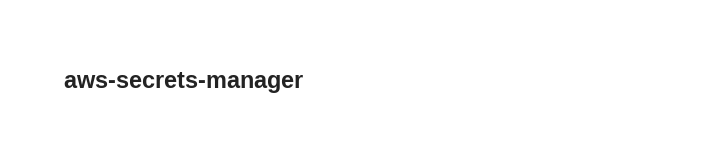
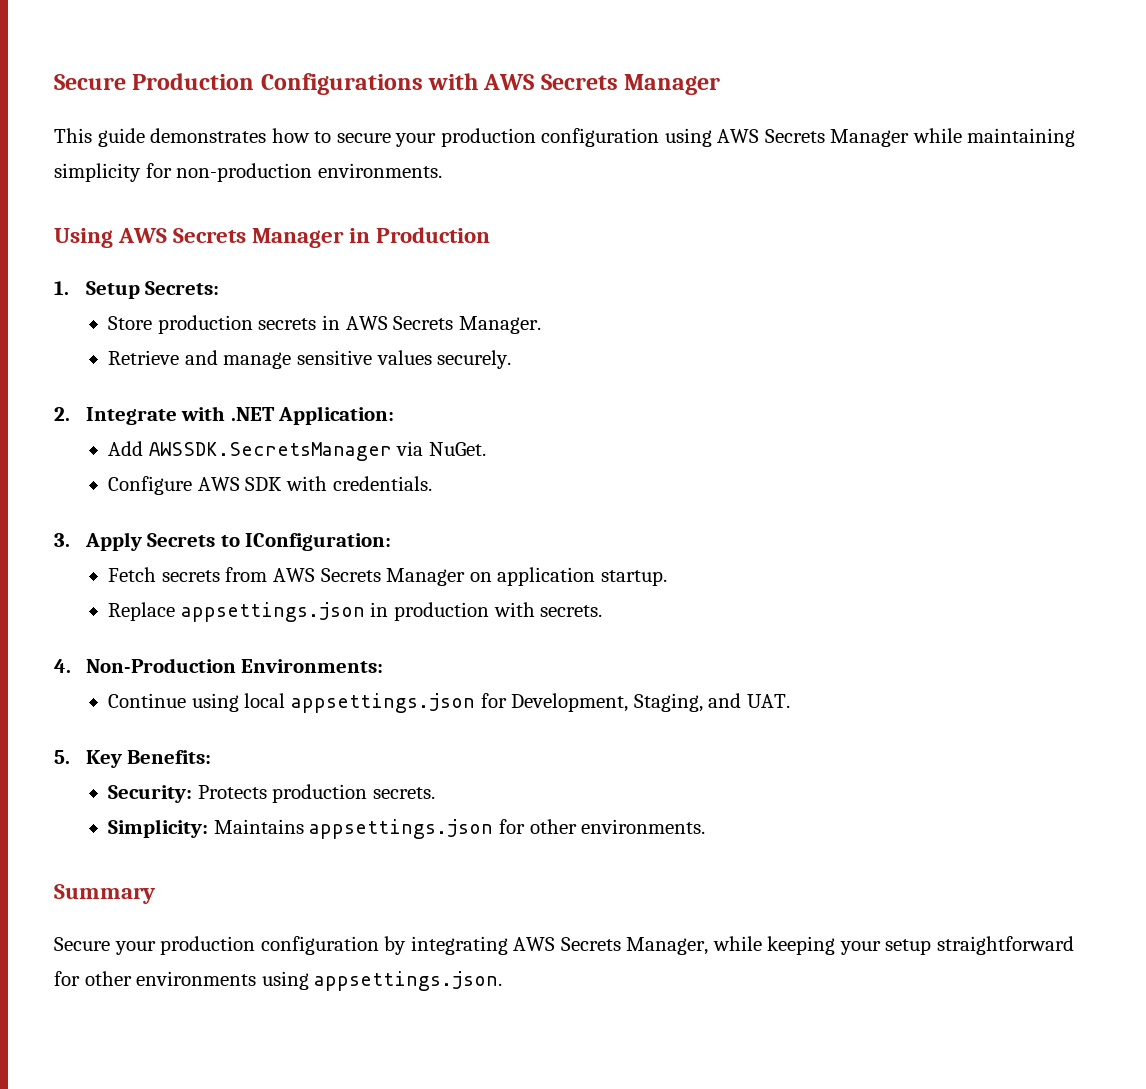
[64,72,303,93] aws-secrets-manager -> [54,73,721,95] [54,128,1076,147] [54,163,442,182] [54,227,491,248] [54,281,220,299] [108,315,541,334] [108,350,512,369] [54,406,395,425] [108,441,487,461] [108,476,432,495] [54,532,392,551] [108,567,667,586] [108,602,603,622] [54,658,384,673] [108,693,790,713] [54,750,212,768] [108,784,436,803] [108,819,706,839] [54,884,155,904] [54,936,1074,955] [54,971,503,991] Secure Production Configurations with AWS Secrets Manager // This guide demonstrates how to secure your production configuration using AWS Secrets Manager while maintaining simplicity for non-production environments. // Using AWS Secrets Manager in Production // 1. Setup Secrets: // Store production secrets in AWS Secrets Manager. // Retrieve and manage sensitive values securely. // 2. Integrate with .NET Application: // Add AWSSDK.SecretsManager via NuGet. // Configure AWS SDK with credentials. // 3. Apply Secrets to IConfiguration: // Fetch secrets from AWS Secrets Manager on application startup. // Replace appsettings.json in production with secrets. // 4. Non-Production Environments: // Continue using local appsettings.json for Development, Staging, and UAT. // 5. Key Benefits: // Security: Protects production secrets. // Simplicity: Maintains appsettings.json for other environments. // Summary // Secure your production configuration by integrating AWS Secrets Manager, while keeping your setup straightforward for other environments using appsettings.json.

